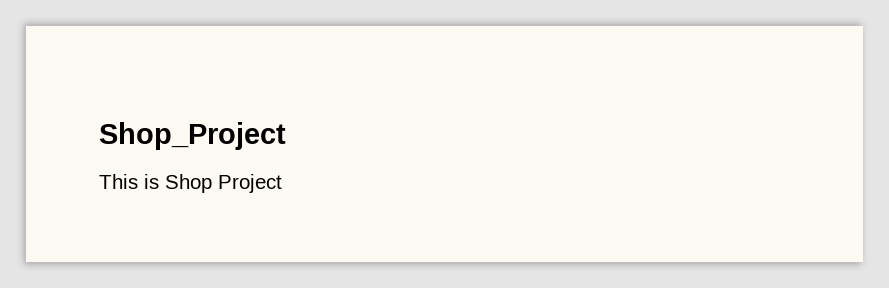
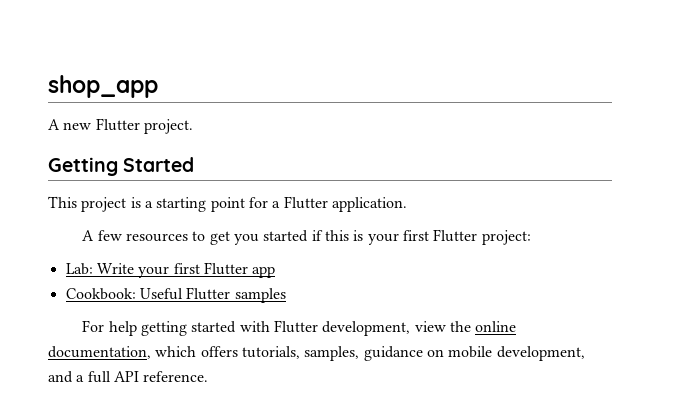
[99,122,286,150] [99,174,282,193] Shop_Project // This is Shop Project -> [48,75,158,98] [48,118,193,134] [48,157,195,176] [48,196,407,212] [82,229,531,245] [65,262,276,278] [65,287,286,303] [82,320,517,336] [48,346,585,361] [48,371,209,383] shop_app // A new Flutter project. // Getting Started // This project is a starting point for a Flutter application. // A few resources to get you started if this is your first Flutter project: // Lab: Write your first Flutter app // Cookbook: Useful Flutter samples // For help getting started with Flutter development, view the online documentation, which offers tutorials, samples, guidance on mobile development, and a full API reference.

